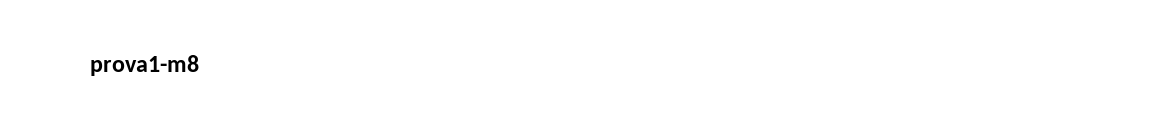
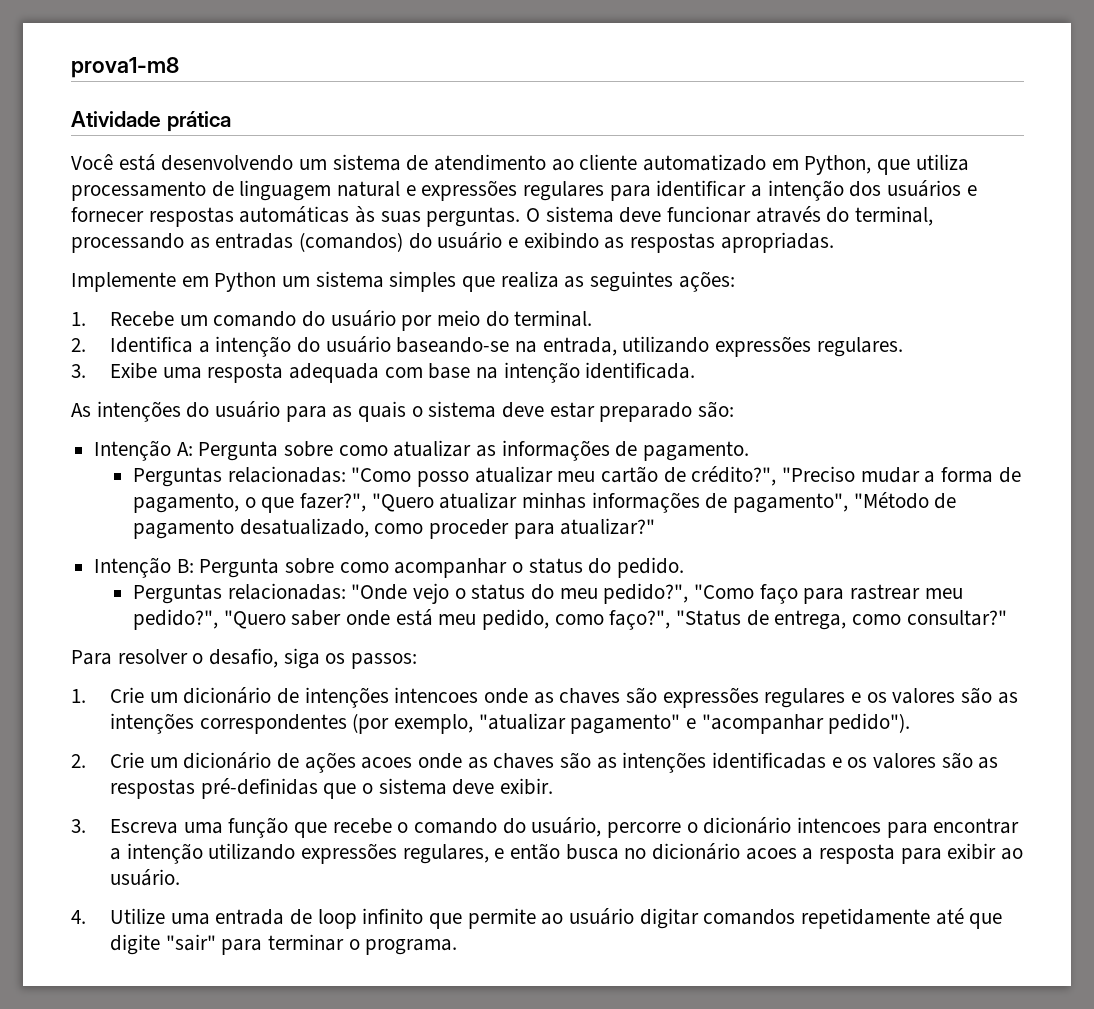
(199, 65) none -> [71,111,231,132] [71,154,969,175] [71,180,977,201] [71,206,934,227] [71,232,834,253] [71,271,735,292] [71,310,593,331] [71,336,903,357] [71,362,696,383] [71,401,735,422] [94,440,750,461] [132,466,1021,487] [132,492,957,513] [132,518,656,539] [94,557,685,578] [132,583,963,604] [132,609,1007,630] [71,648,418,669] [71,687,1018,708] [109,713,911,734] [71,752,999,773] [109,778,553,799] [71,817,1020,838] [109,843,1023,864] [109,869,180,886] [71,908,1003,929] [109,934,458,955] // Atividade prática // Você está desenvolvendo um sistema de atendimento ao cliente automatizado em Python, que utiliza processamento de linguagem natural e expressões regulares para identificar a intenção dos usuários e fornecer respostas automáticas às suas perguntas. O sistema deve funcionar através do terminal, processando as entradas (comandos) do usuário e exibindo as respostas apropriadas. // Implemente em Python um sistema simples que realiza as seguintes ações: // 1. Recebe um comando do usuário por meio do terminal. // 2. Identifica a intenção do usuário baseando-se na entrada, utilizando expressões regulares. // 3. Exibe uma resposta adequada com base na intenção identificada. // As intenções do usuário para as quais o sistema deve estar preparado são: // Intenção A: Pergunta sobre como atualizar as informações de pagamento. // Perguntas relacionadas: "Como posso atualizar meu cartão de crédito?", "Preciso mudar a forma de pagamento, o que fazer?", "Quero atualizar minhas informações de pagamento", "Método de pagamento desatualizado, como proceder para atualizar?" // Intenção B: Pergunta sobre como acompanhar o status do pedido. // Perguntas relacionadas: "Onde vejo o status do meu pedido?", "Como faço para rastrear meu pedido?", "Quero saber onde está meu pedido, como faço?", "Status de entrega, como consultar?" // Para resolver o desafio, siga os passos: // 1. Crie um dicionário de intenções intencoes onde as chaves são expressões regulares e os valores são as intenções correspondentes (por exemplo, "atualizar pagamento" e "acompanhar pedido"). // 2. Crie um dicionário de ações acoes onde as chaves são as intenções identificadas e os valores são as respostas pré-definidas que o sistema deve exibir. // 3. Escreva uma função que recebe o comando do usuário, percorre o dicionário intencoes para encontrar a intenção utilizando expressões regulares, e então busca no dicionário acoes a resposta para exibir ao usuário. // 4. Utilize uma entrada de loop infinito que permite ao usuário digitar comandos repetidamente até que digite "sair" para terminar o programa.

